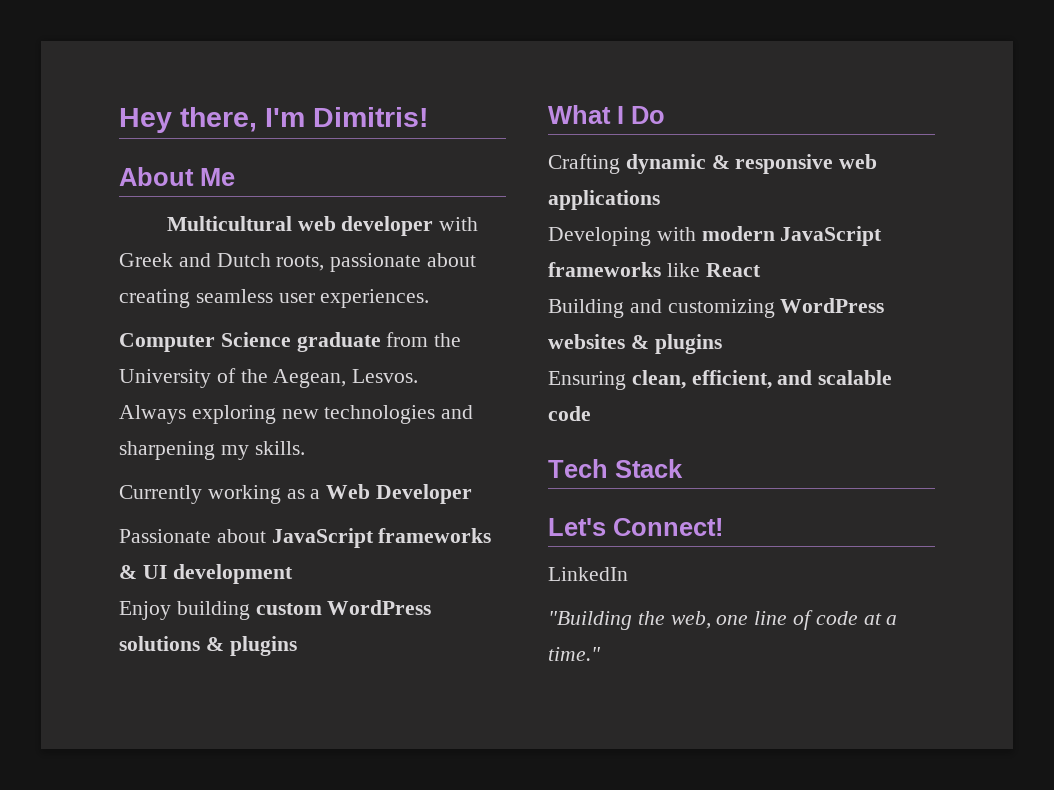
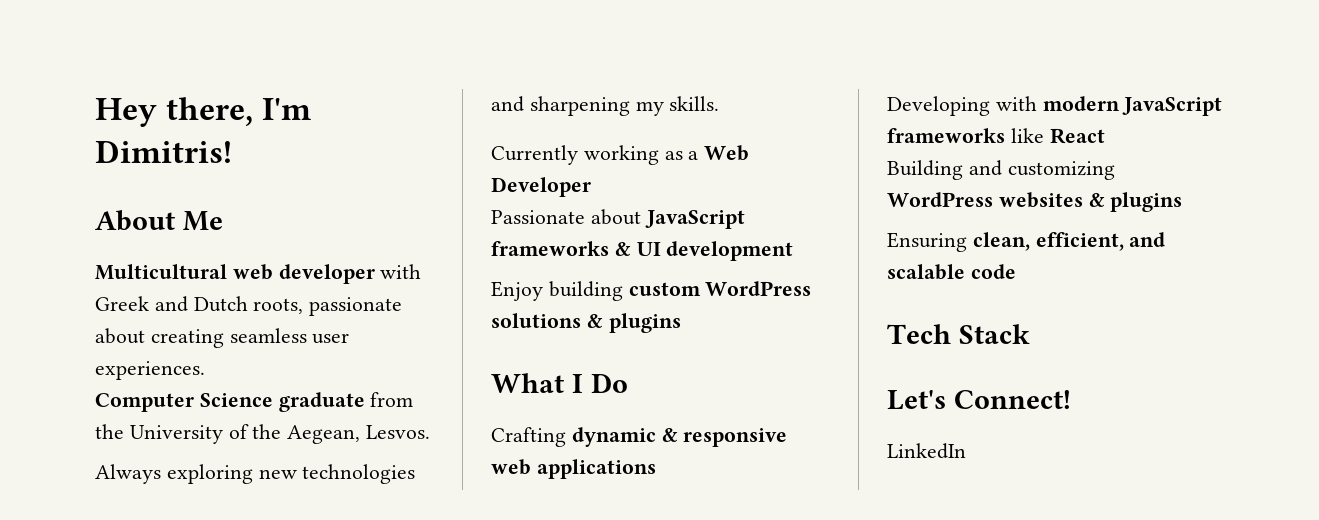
[548,610,898,630] [548,647,601,661] // "Building the web, one line of code at a time." -> (966, 451) none

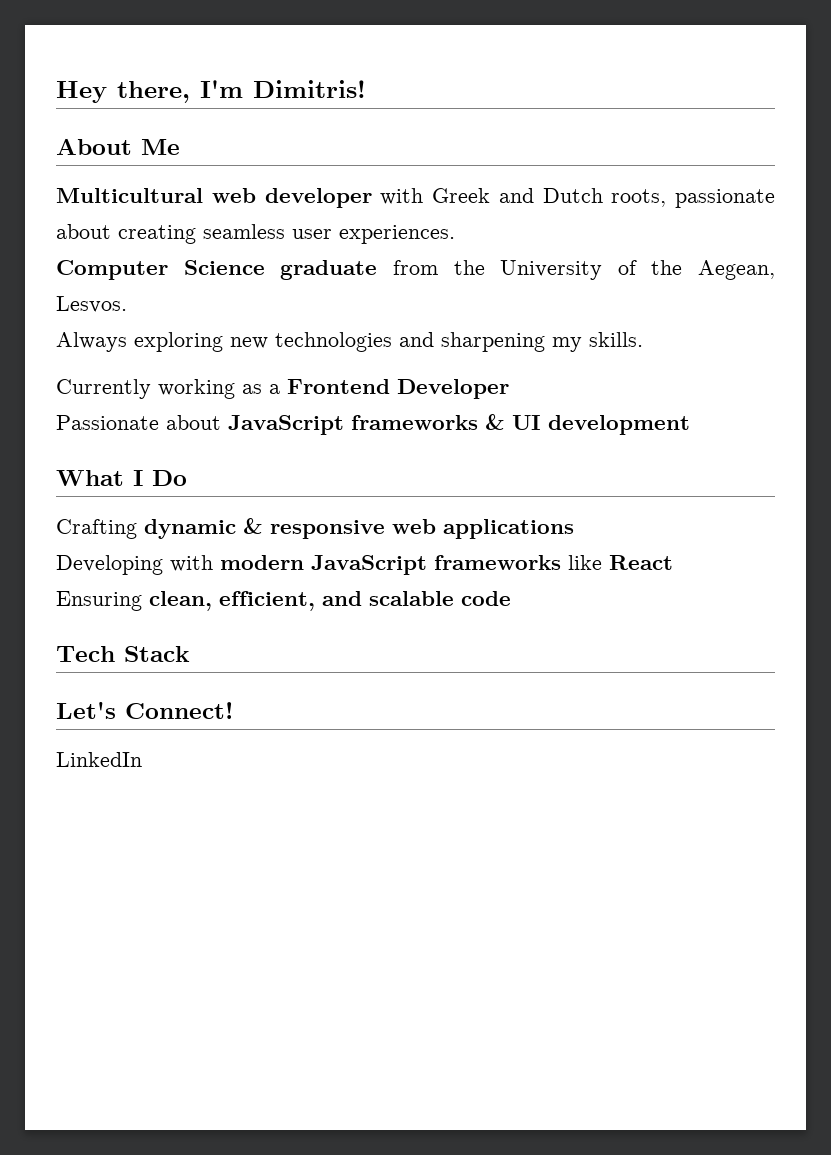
[704,145,750,161] Web -> [287,379,390,394] Frontend
[491,281,812,301] [491,313,681,333] // Enjoy building custom WordPress solutions & plugins -> (690, 425) none
[887,160,1115,180] [887,192,1183,212] // Building and customizing WordPress websites & plugins -> (673, 562) none

